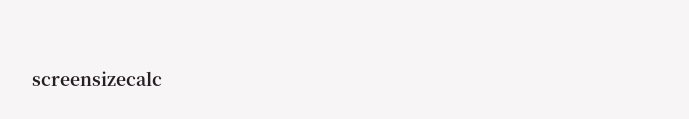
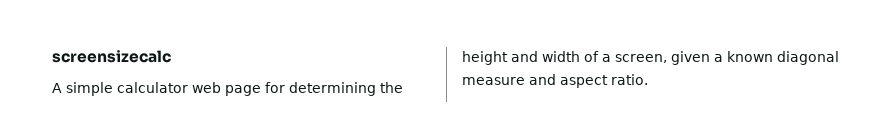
(162, 78) none -> [52,82,403,96] [462,51,839,65] [462,74,648,88] // A simple calculator web page for determining the height and width of a screen, given a known diagonal measure and aspect ratio.

